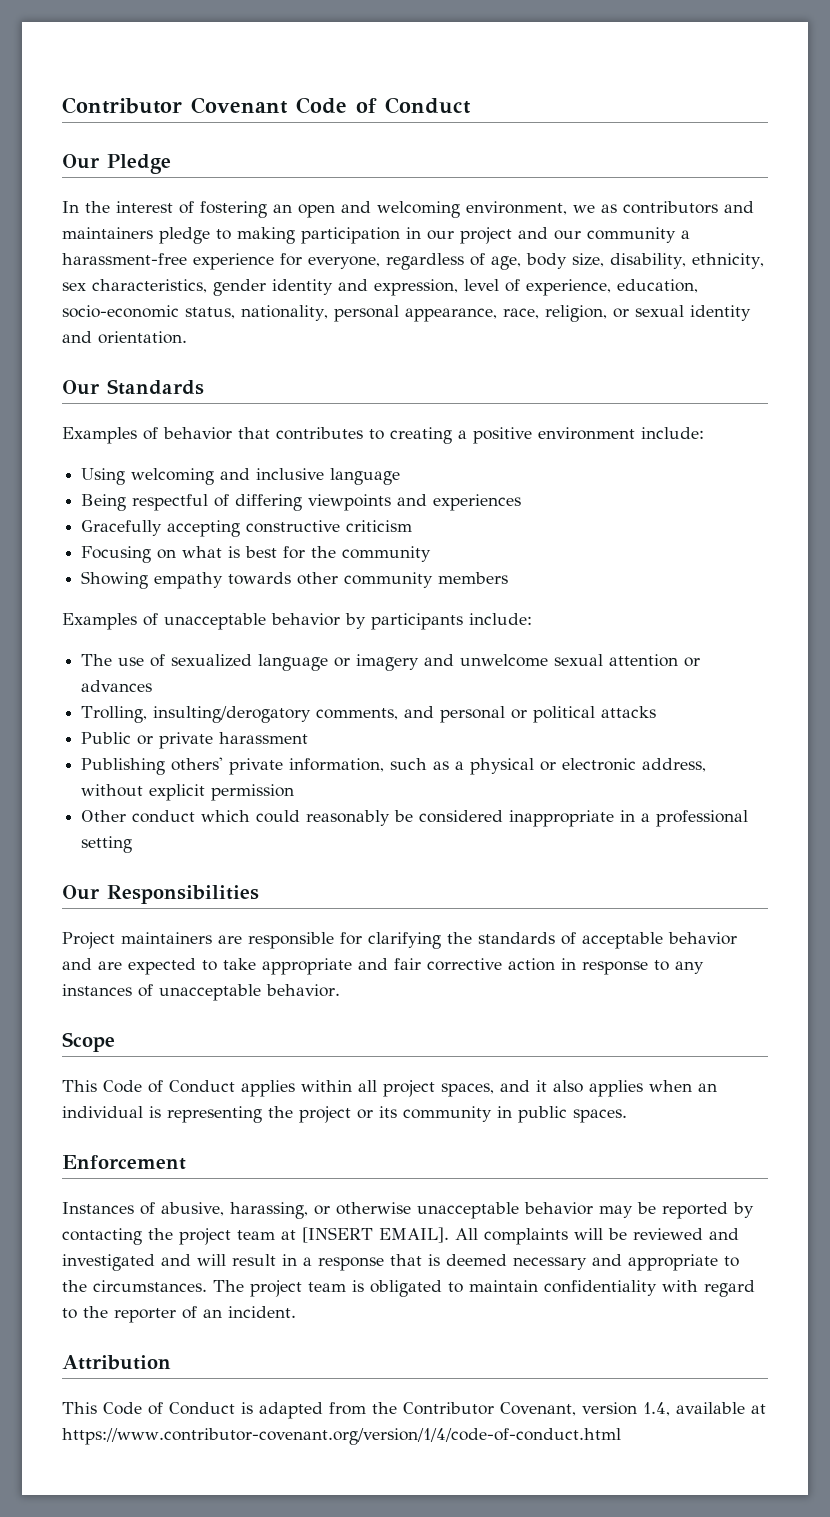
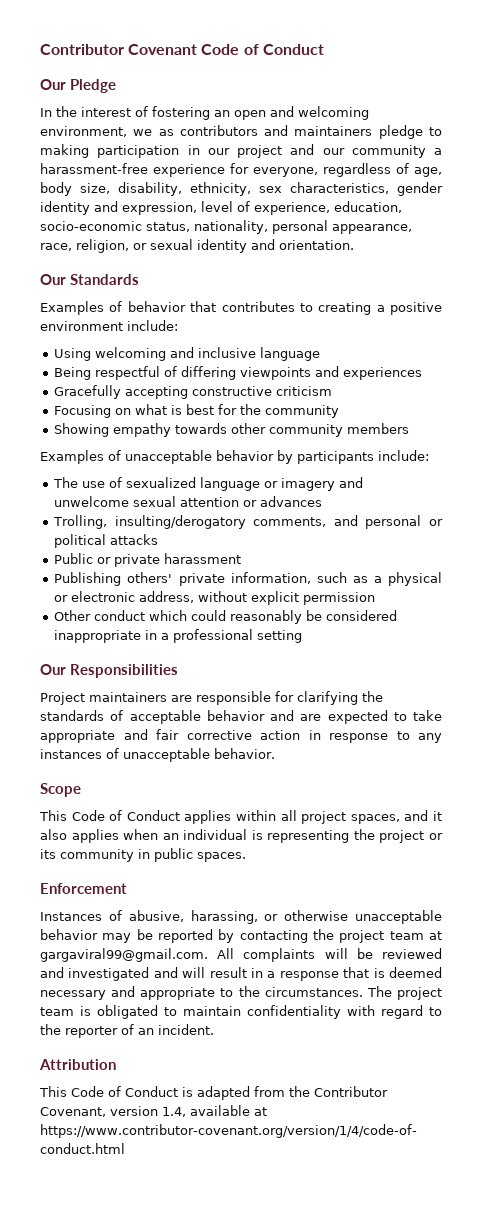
[302,1227,449,1243] [INSERT EMAIL]. -> [40,948,208,962] gargaviral99@gmail.com.

